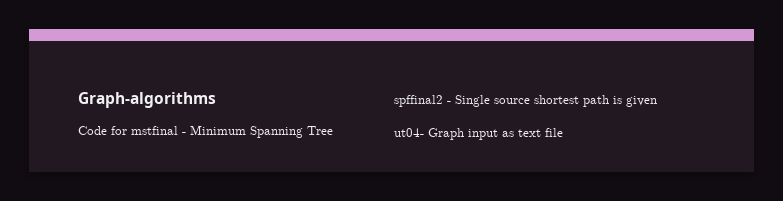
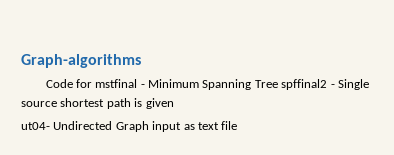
(424, 132) none -> [53,121,113,130] Undirected

